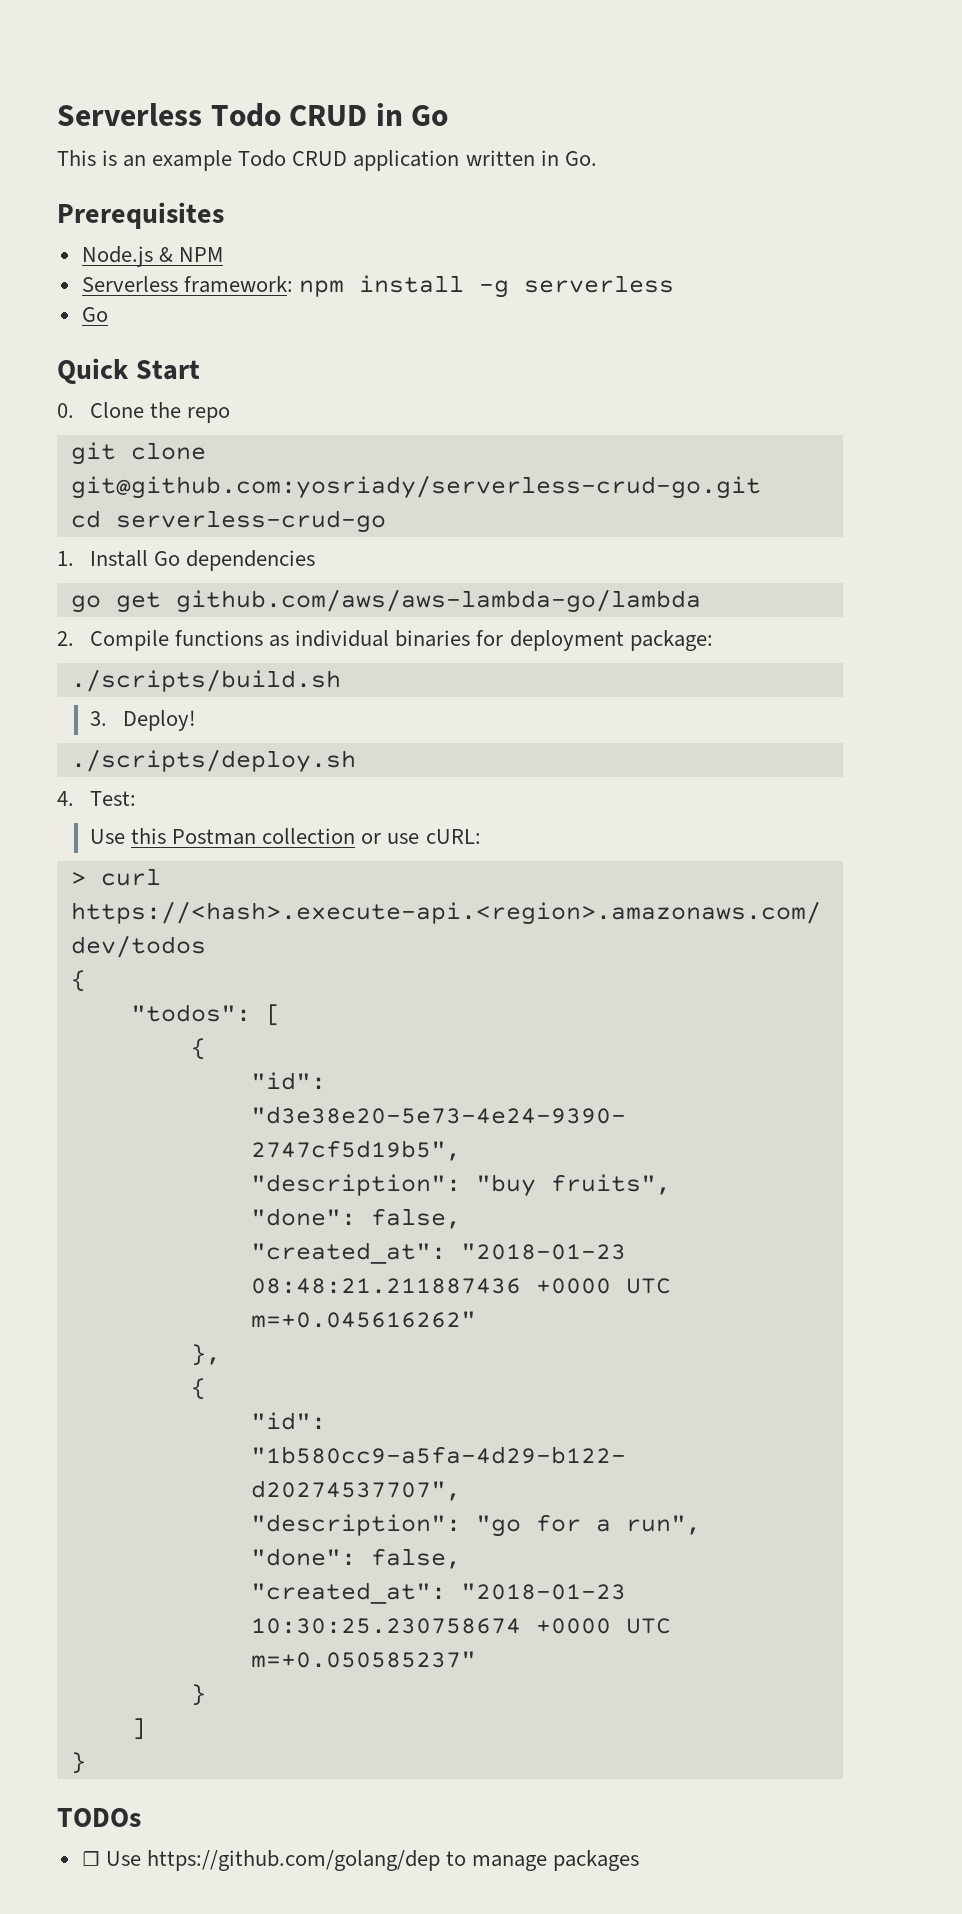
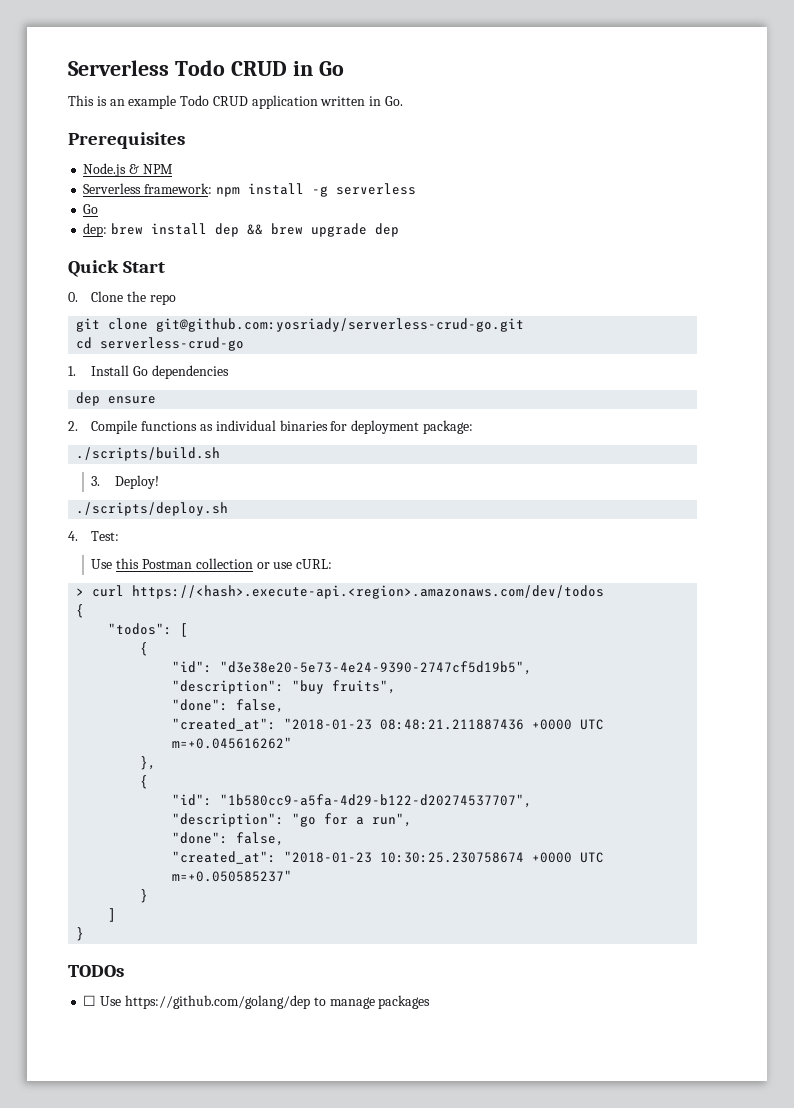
(108, 314) none -> [83,223,400,237] // dep: brew install dep && brew upgrade dep
[70,589,701,613] go get github.com/aws/aws-lambda-go/lambda -> [76,392,157,406] dep ensure

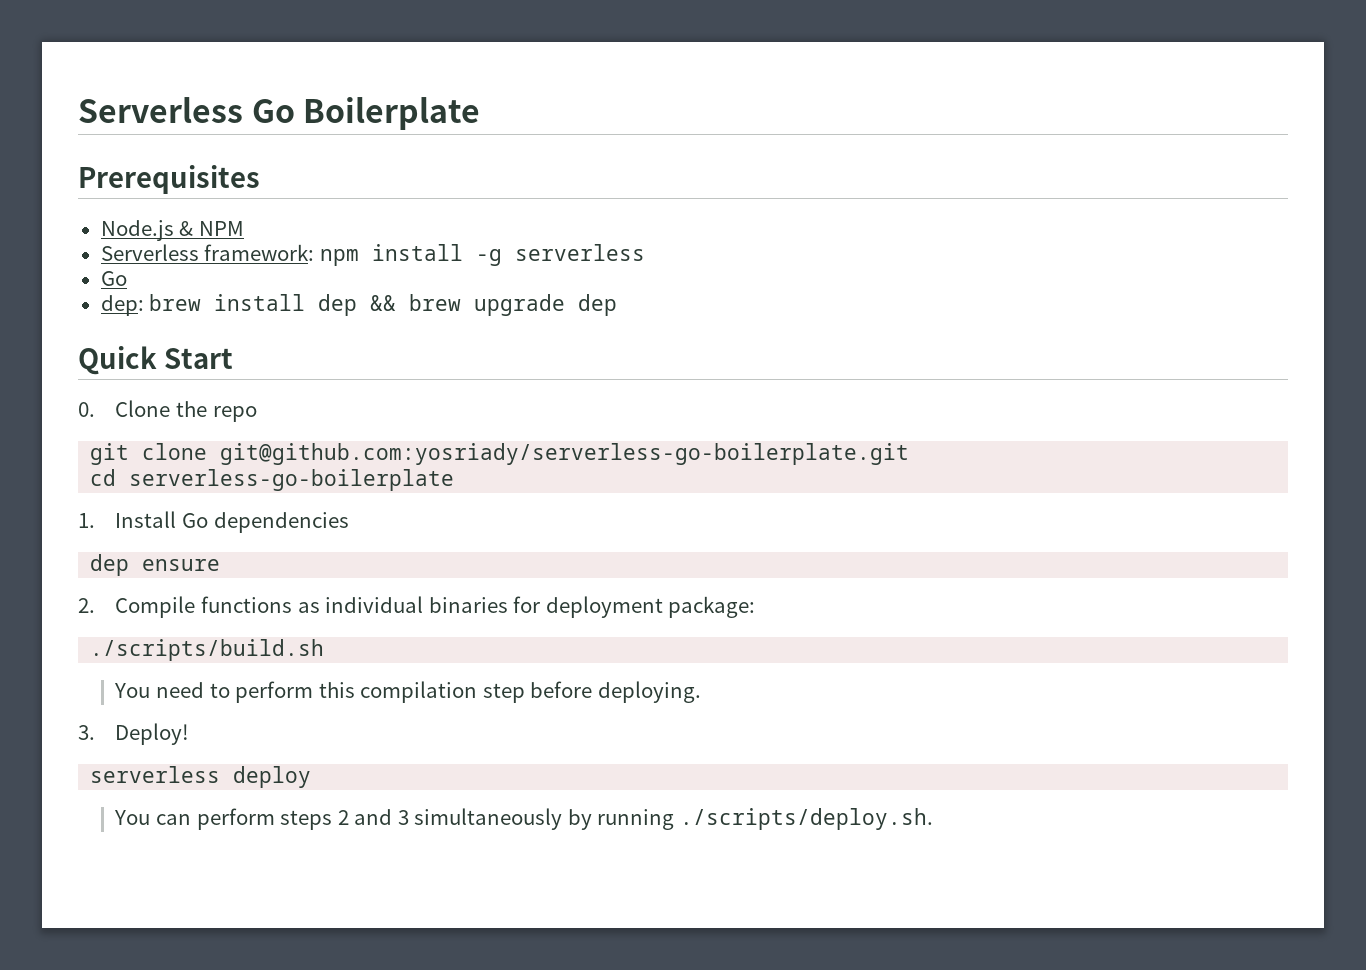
[68,60,344,76] [68,95,404,109] Serverless Todo CRUD in Go // This is an example Todo CRUD application written in Go. -> [78,97,481,130] Serverless Go Boilerplate
[156,318,525,332] git@github.com:yosriady/serverless-crud-go.git -> [220,443,910,465] git@github.com:yosriady/serverless-go-boilerplate.git
[100,337,245,351] serverless-crud-go -> [129,469,455,491] serverless-go-boilerplate
[91,475,159,489] [76,502,229,516] [68,531,120,541] [91,558,333,569] [76,585,605,599] [76,604,85,618] [108,623,189,637] [140,642,149,656] [172,661,533,675] [172,680,397,694] [172,699,285,713] [172,718,605,731] [172,737,293,749] [140,756,157,770] [140,775,149,789] [172,794,533,808] [172,813,413,827] [172,832,285,846] [172,851,605,864] [172,870,293,882] [140,889,149,903] [108,908,117,922] [76,927,85,941] [68,965,124,977] [83,995,431,1009] 3. Deploy! // ./scripts/deploy.sh // 4. Test: // Use this Postman collection or use cURL: // > curl https://<hash>.execute-api.<region>.amazonaws.com/dev/todos // { // "todos": [ // { // "id": "d3e38e20-5e73-4e24-9390-2747cf5d19b5", // "description": "buy fruits", // "done": false, // "created_at": "2018-01-23 08:48:21.211887436 +0000 UTC m=+0.045616262" // }, // { // "id": "1b580cc9-a5fa-4d29-b122-d20274537707", // "description": "go for a run", // "done": false, // "created_at": "2018-01-23 10:30:25.230758674 +0000 UTC m=+0.050585237" // } // ] // } // TODOs // ☐ Use https://github.com/golang/dep to manage packages -> [114,681,701,703] [78,723,190,745] [90,766,312,788] [114,808,933,830] You need to perform this compilation step before deploying. // 3. Deploy! // serverless deploy // You can perform steps 2 and 3 simultaneously by running ./scripts/deploy.sh.

